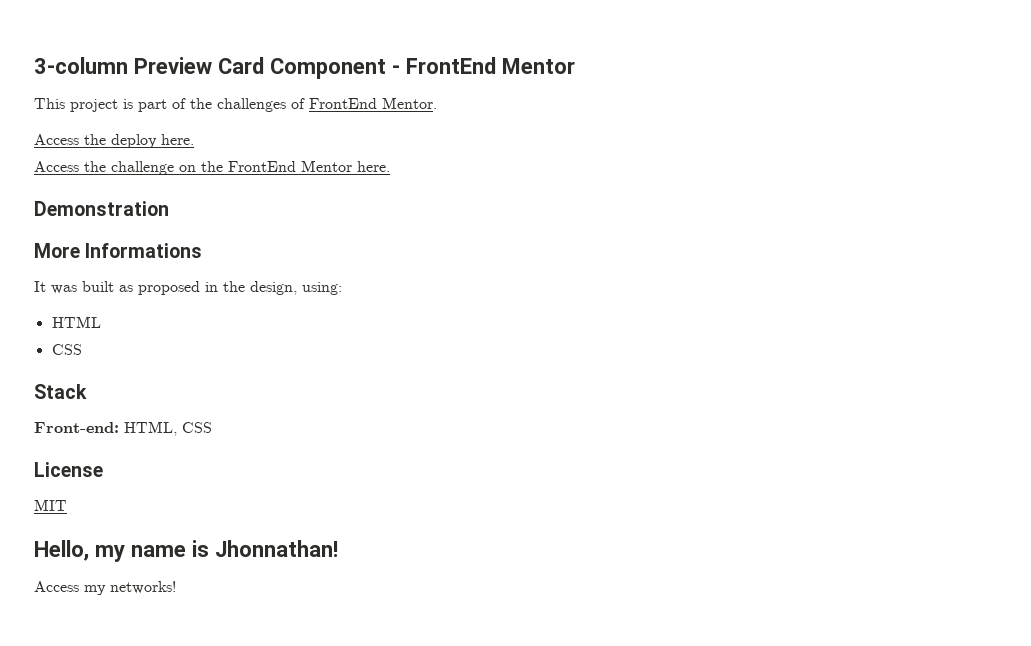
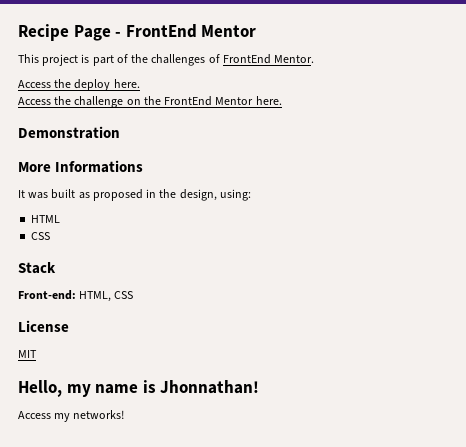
[34,57,386,79] 3-column Preview Card Component -> [18,24,111,41] Recipe Page

